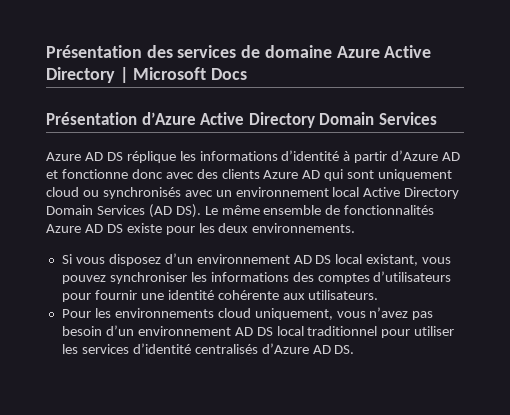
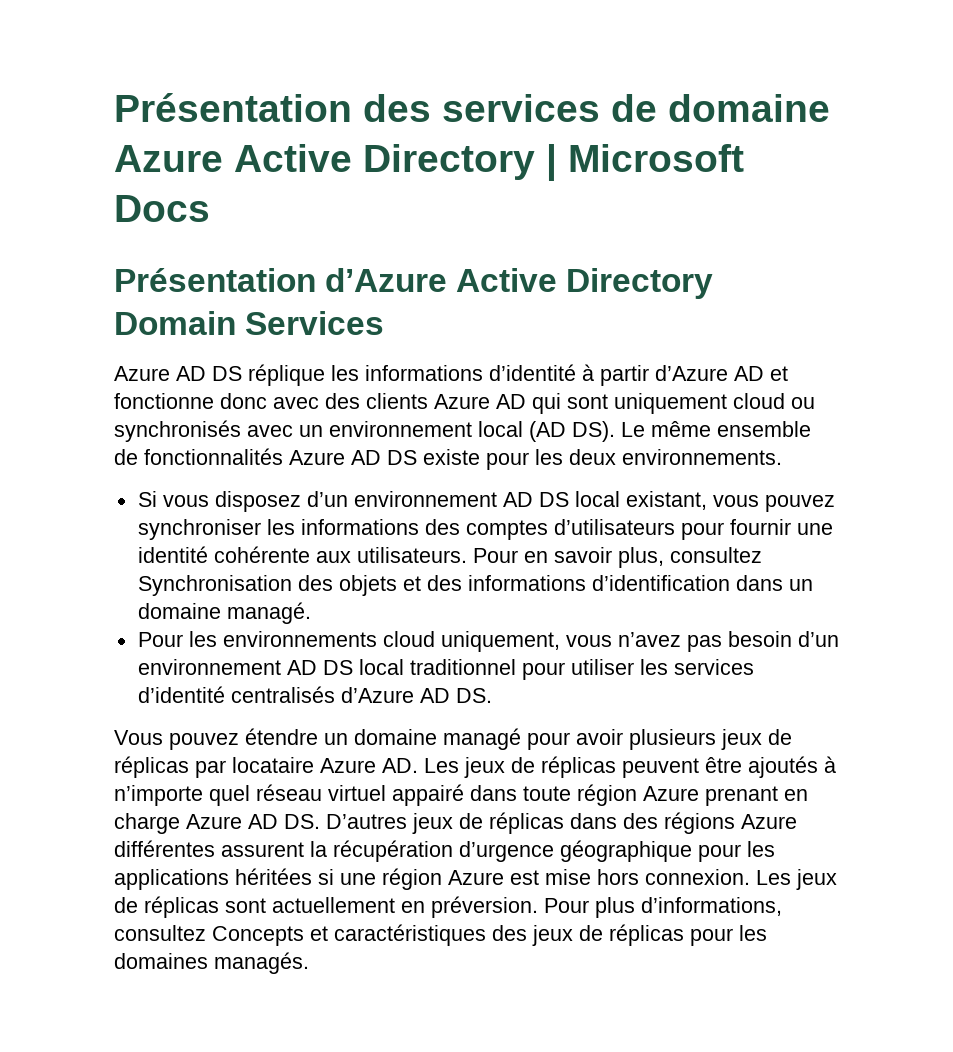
[363,187,460,199] [46,205,145,215] Active Directory Domain Services -> (523, 429) none
(379, 295) none -> [472,547,762,568] [137,575,813,596] [137,602,311,624] Pour en savoir plus, consultez Synchronisation des objets et des informations d’identification dans un domaine managé.
(355, 349) none -> [114,728,792,750] [114,756,836,778] [114,784,808,806] [114,812,797,834] [114,840,775,862] [114,868,837,890] [114,896,782,918] [114,924,767,946] [114,952,309,974] // Vous pouvez étendre un domaine managé pour avoir plusieurs jeux de réplicas par locataire Azure AD. Les jeux de réplicas peuvent être ajoutés à n’importe quel réseau virtuel appairé dans toute région Azure prenant en charge Azure AD DS. D’autres jeux de réplicas dans des régions Azure différentes assurent la récupération d’urgence géographique pour les applications héritées si une région Azure est mise hors connexion. Les jeux de réplicas sont actuellement en préversion. Pour plus d’informations, consultez Concepts et caractéristiques des jeux de réplicas pour les domaines managés.

